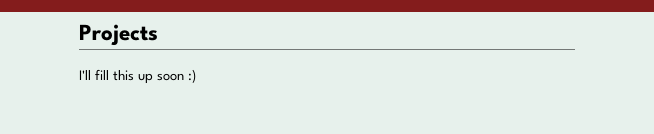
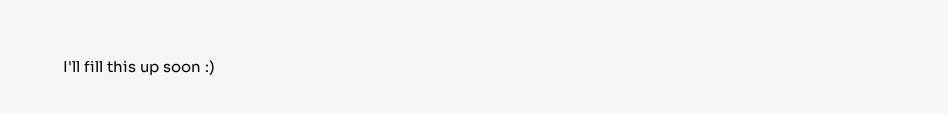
[79,24,158,46] Projects // -> (63, 66) none

